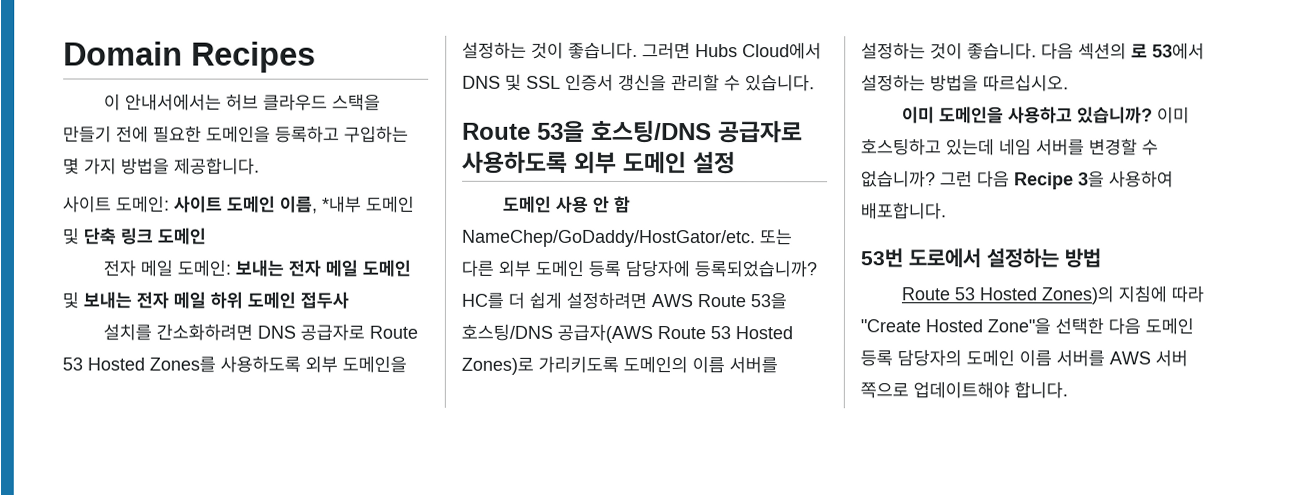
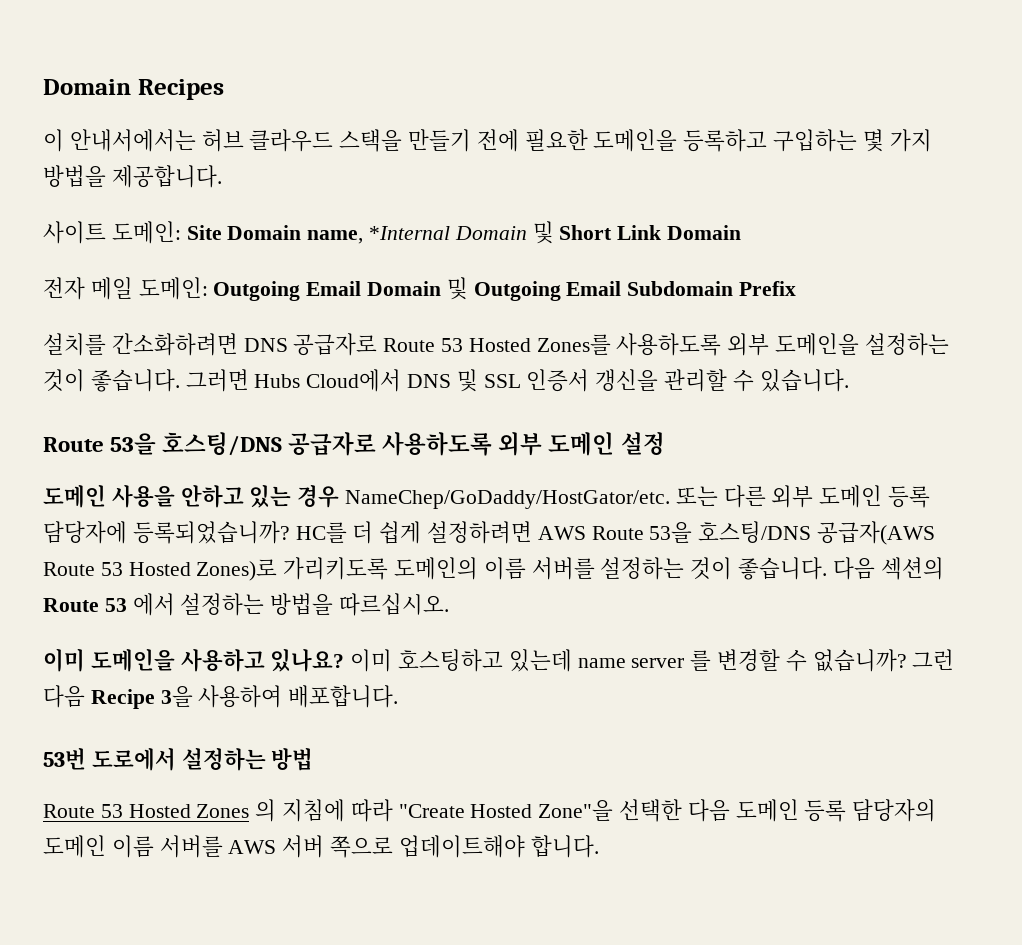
[174,195,415,214] [63,227,207,245] [102,259,411,277] [62,291,349,309] 사이트 도메인 이름, *내부 도메인 및 단축 링크 도메인 // 전자 메일 도메인: 보내는 전자 메일 도메인 및 보내는 전자 메일 하위 도메인 접두사 -> [186,221,742,244] [43,277,797,301] Site Domain name, *Internal Domain 및 Short Link Domain // 전자 메일 도메인: Outgoing Email Domain 및 Outgoing Email Subdomain Prefix
[555,195,631,213] 사용 안 함 -> [111,485,340,508] 사용을 안하고 있는 경우
[1131,42,1205,60] 로 53에서 -> [43,593,175,616] Route 53 에서
[1076,106,1153,124] 있습니까? -> [270,649,345,672] 있나요?
[999,138,1085,156] 네임 서버를 -> [577,650,712,671] name server 를
[1040,285,1114,305] Zones)의 -> [196,799,277,822] Zones 의

